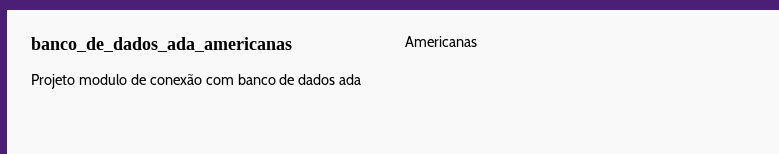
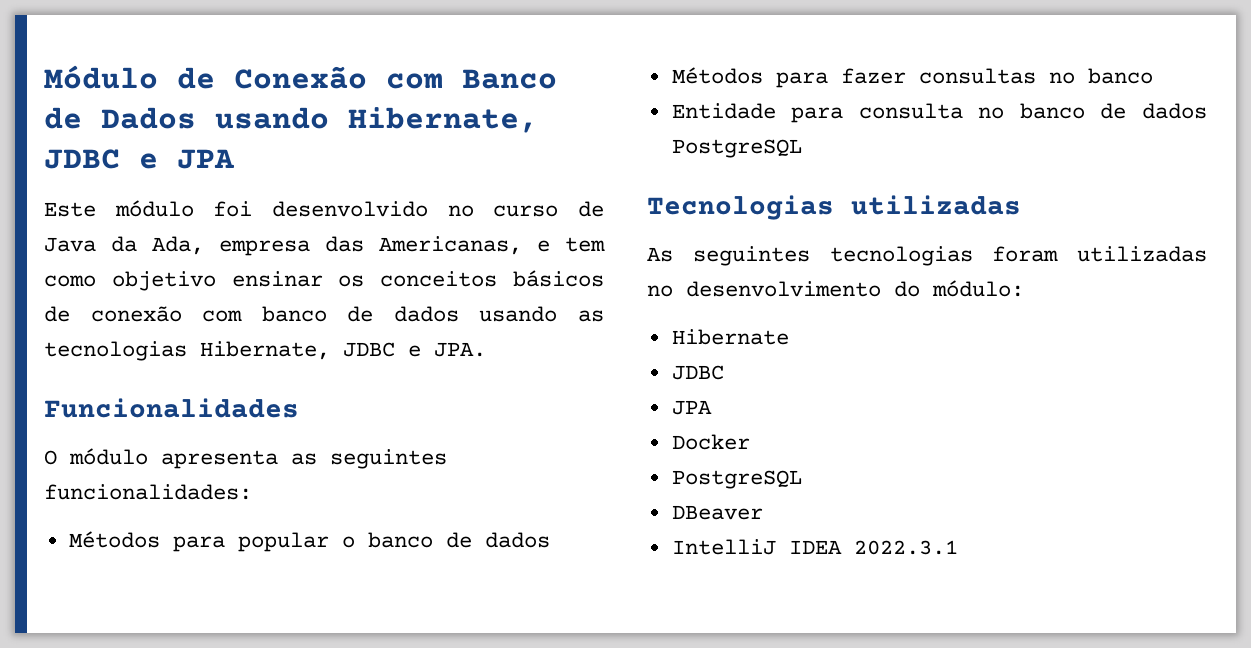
[31,37,292,52] [31,74,127,89] banco_de_dados_ada_americanas // Projeto modulo -> [44,65,557,89] [44,107,538,133] [44,149,235,169] [44,200,604,217] [44,236,605,256] [44,270,604,291] Módulo de Conexão com Banco de Dados usando Hibernate, JDBC e JPA // Este módulo foi desenvolvido no curso de Java da Ada, empresa das Americanas, e tem como objetivo ensinar os conceitos básicos
[339,74,362,85] [405,36,477,47] ada Americanas -> [479,306,604,322] [44,341,486,361] [44,398,299,418] [44,448,447,469] [44,484,252,500] [68,531,550,552] [671,67,1153,88] [671,103,1207,123] [671,139,802,158] [647,195,1021,220] [647,246,1207,266] [647,280,1024,297] [671,329,789,345] [671,365,724,380] [671,400,712,415] [671,434,750,450] [671,470,802,489] [671,505,763,520] [671,539,958,555] usando as tecnologias Hibernate, JDBC e JPA. // Funcionalidades // O módulo apresenta as seguintes funcionalidades: // Métodos para popular o banco de dados // Métodos para fazer consultas no banco // Entidade para consulta no banco de dados PostgreSQL // Tecnologias utilizadas // As seguintes tecnologias foram utilizadas no desenvolvimento do módulo: // Hibernate // JDBC // JPA // Docker // PostgreSQL // DBeaver // IntelliJ IDEA 2022.3.1

